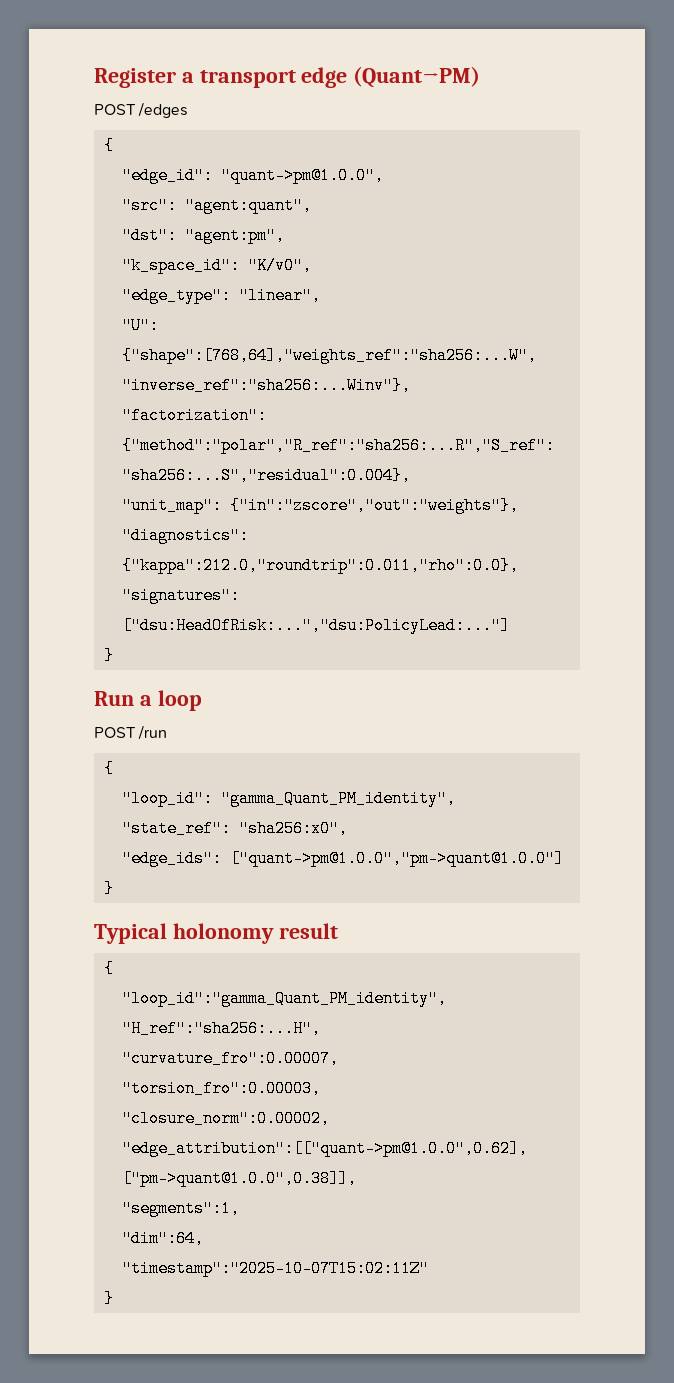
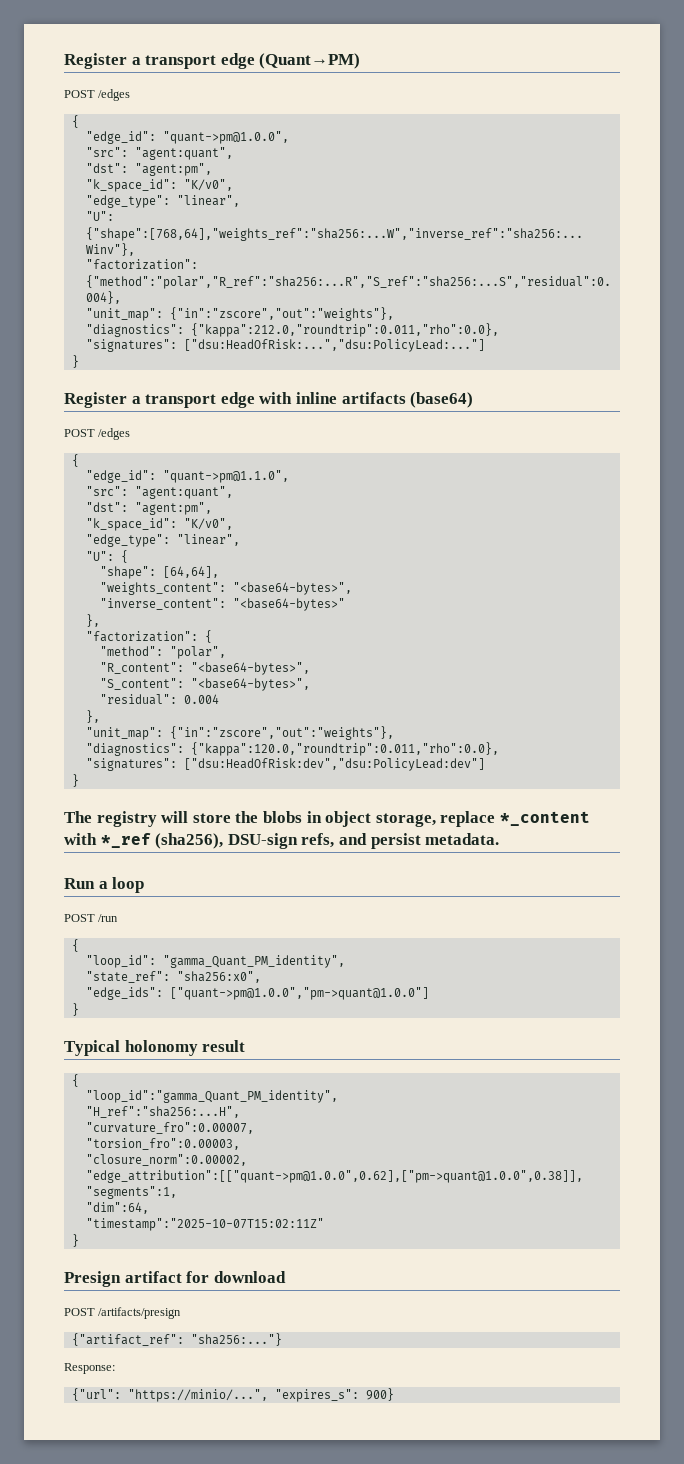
(114, 655) none -> [64,392,474,408] [64,428,131,440] [71,454,79,467] [85,470,289,483] [85,486,233,499] [85,502,212,515] [85,518,233,531] [85,534,240,547] [85,550,128,563] [99,566,219,579] [99,582,352,595] [99,598,345,611] [85,614,100,627] [85,630,212,643] [99,646,226,659] [99,662,310,675] [99,678,310,691] [99,694,219,705] [85,710,100,723] [85,726,394,740] [85,742,499,756] [85,758,485,771] [71,774,79,787] [64,811,590,827] [64,833,500,849] // Register a transport edge with inline artifacts (base64) // POST /edges // { // "edge_id": "quant->pm@1.1.0", // "src": "agent:quant", // "dst": "agent:pm", // "k_space_id": "K/v0", // "edge_type": "linear", // "U": { // "shape": [64,64], // "weights_content": "<base64-bytes>", // "inverse_content": "<base64-bytes>" // }, // "factorization": { // "method": "polar", // "R_content": "<base64-bytes>", // "S_content": "<base64-bytes>", // "residual": 0.004 // }, // "unit_map": {"in":"zscore","out":"weights"}, // "diagnostics": {"kappa":120.0,"roundtrip":0.011,"rho":0.0}, // "signatures": ["dsu:HeadOfRisk:dev","dsu:PolicyLead:dev"] // } // The registry will store the blobs in object storage, replace *_content with *_ref (sha256), DSU‑sign refs, and persist metadata.
(114, 1298) none -> [64,1271,286,1287] [64,1307,182,1319] [71,1333,282,1346] [64,1363,115,1374] [71,1388,394,1402] // Presign artifact for download // POST /artifacts/presign // {"artifact_ref": "sha256:..."} // Response: // {"url": "https://minio/...", "expires_s": 900}

